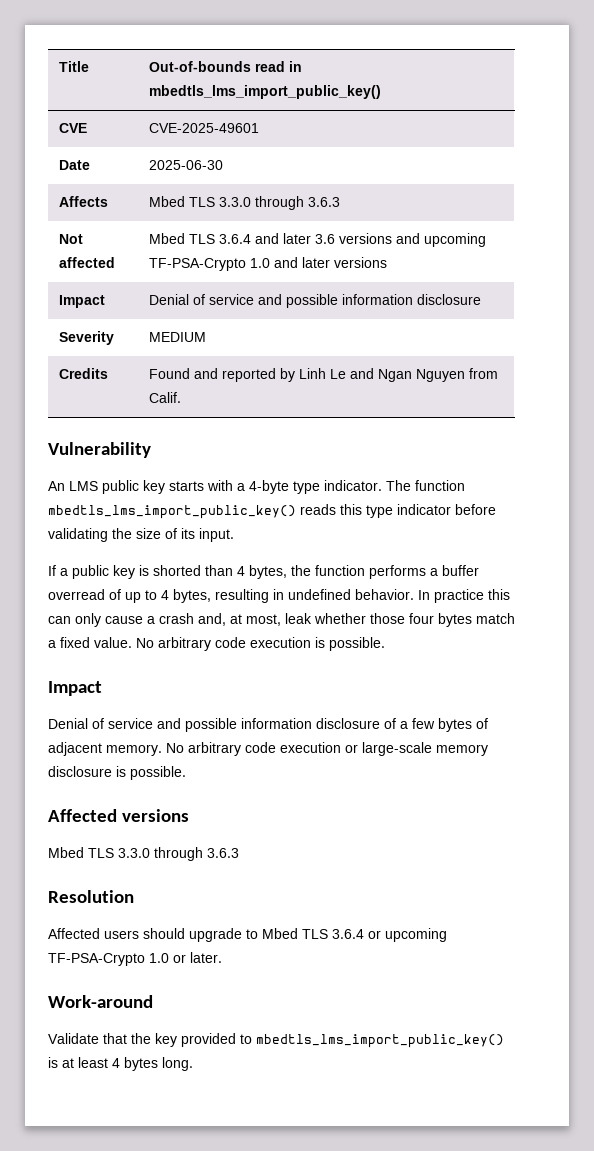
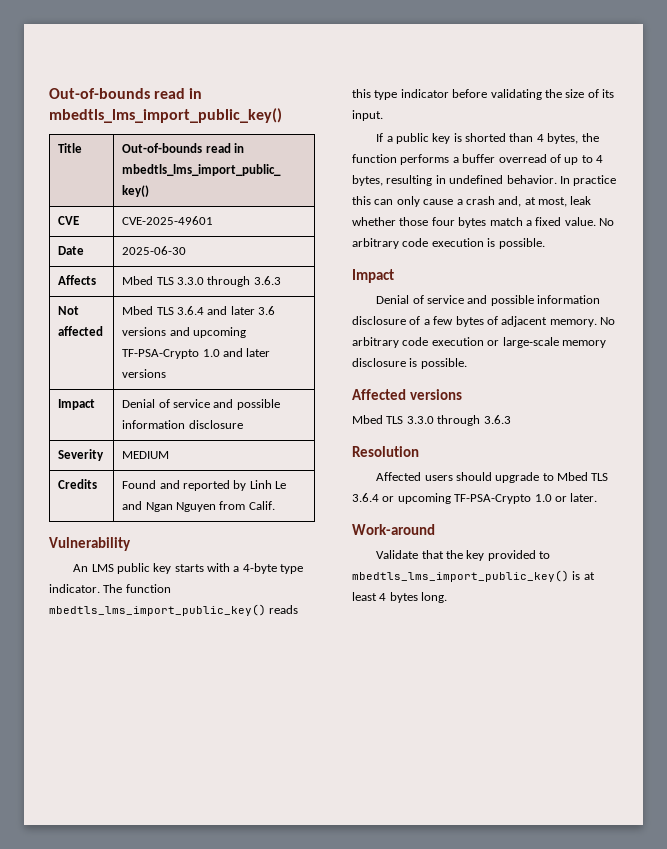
(58, 66) none -> [49,88,203,99] [49,108,282,123] Out-of-bounds read in mbedtls_lms_import_public_key() //

